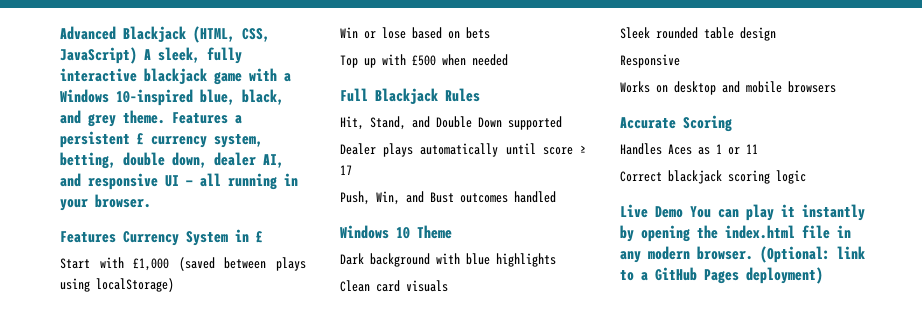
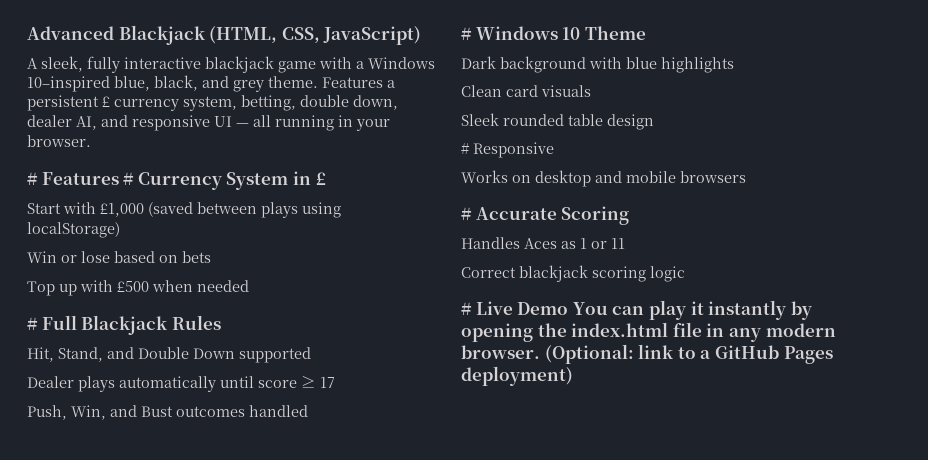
(137, 55) none -> (422, 35) //
[60,231,116,243] Features -> [27,172,135,185] # Features #
(508, 60) none -> [27,317,38,330] #
(556, 197) none -> [461,27,472,40] #
(776, 34) none -> [461,143,469,154] #
(836, 87) none -> [461,207,472,220] #
(806, 177) none -> [461,302,472,315] #

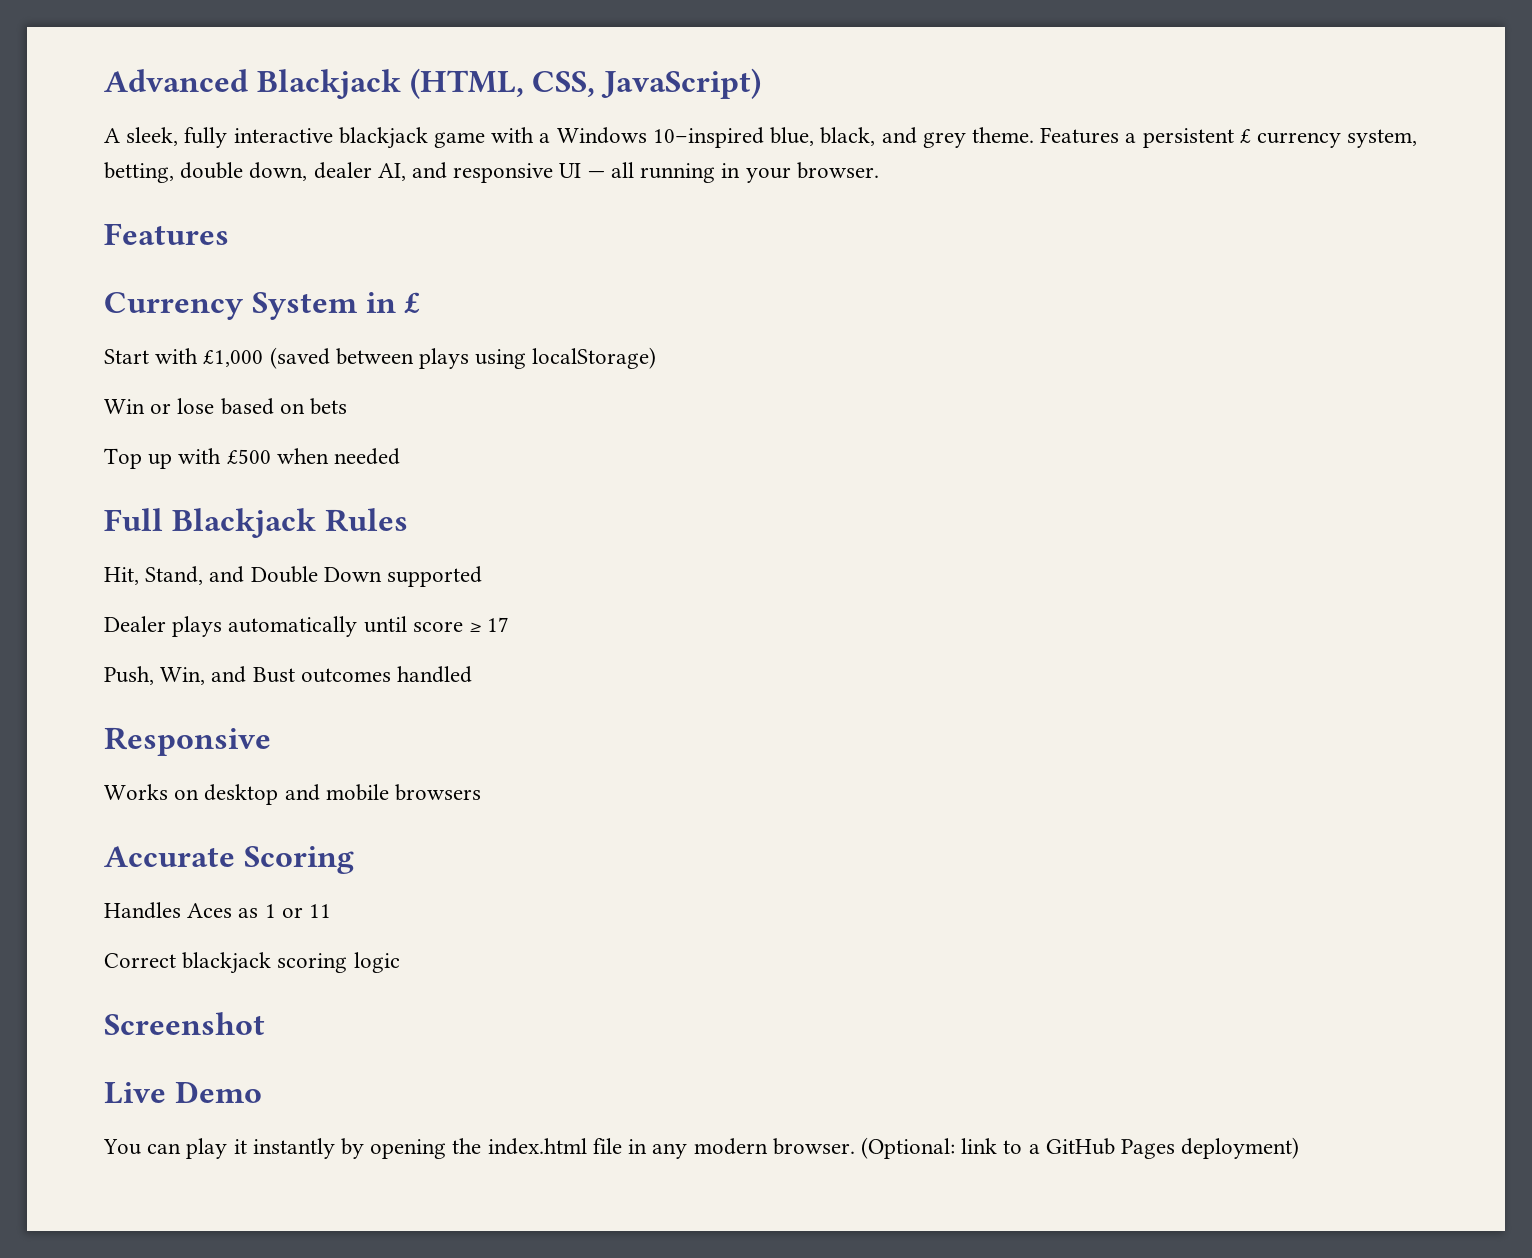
[27,172,135,185] # Features # -> [104,223,229,245] Features //
[27,317,38,330] # -> (401, 456) none
[461,26,646,40] [461,56,734,73] [461,85,591,97] [461,113,654,130] [461,143,469,154] # Windows 10 Theme // Dark background with blue highlights // Clean card visuals // Sleek rounded table design // # -> (473, 674) none
[461,207,472,220] # -> (482, 792) none
[461,302,472,315] # -> [104,1012,265,1035] Screenshot //
(569, 308) none -> (262, 1092) //

